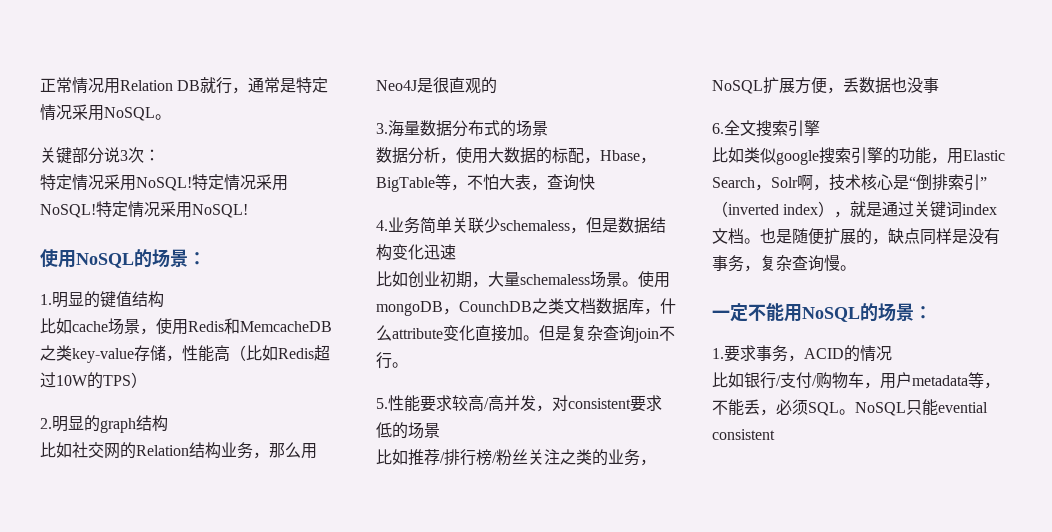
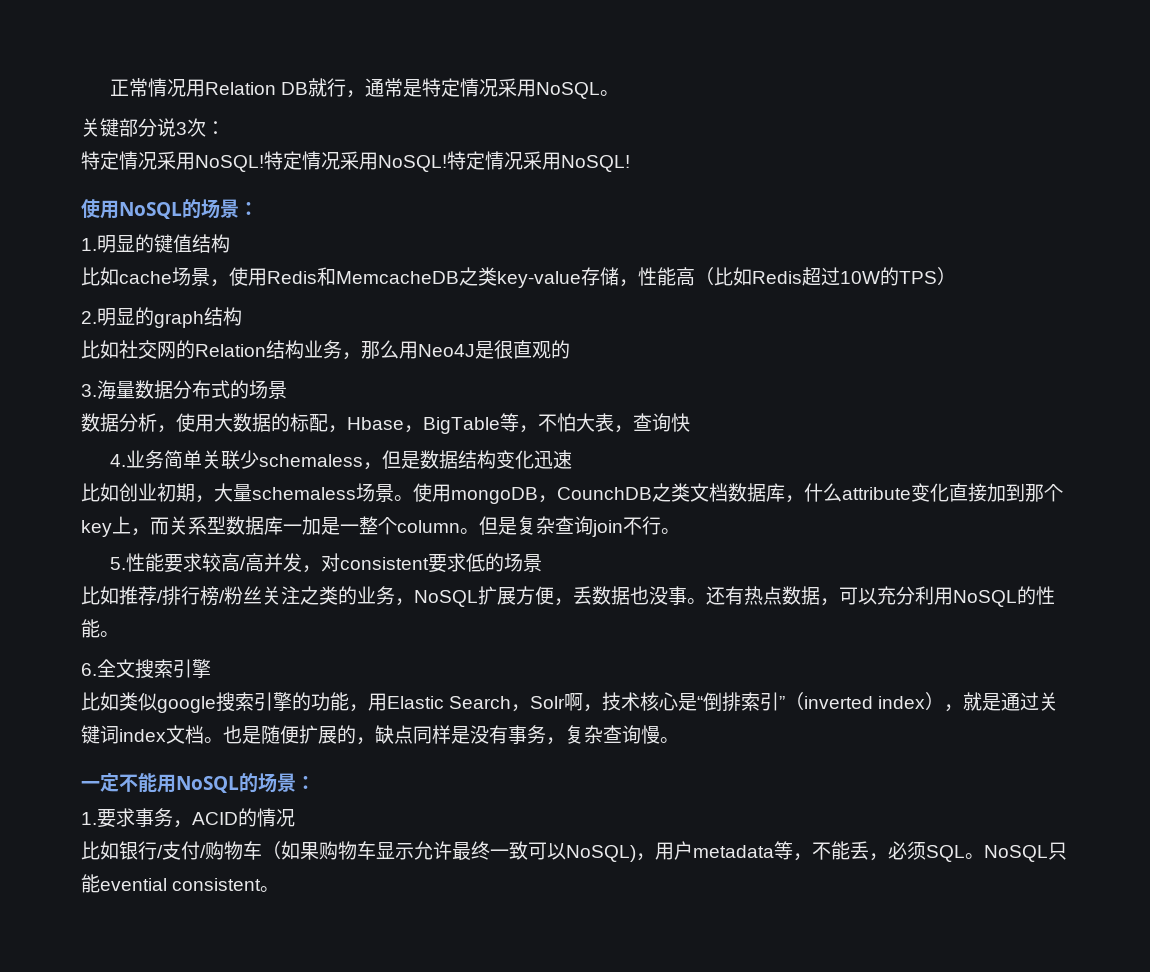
(523, 333) none -> [1006,483,1063,502] [81,516,460,537] 到那个key上，而关系型数据库一加是一整个column
(939, 85) none -> [687,586,1055,607] [81,619,119,638] 。还有热点数据，可以充分利用NoSQL的性能。
(864, 380) none -> [262,841,636,862] （如果购物车显示允许最终一致可以NoSQL)
(775, 434) none -> [260,886,280,892] 。

